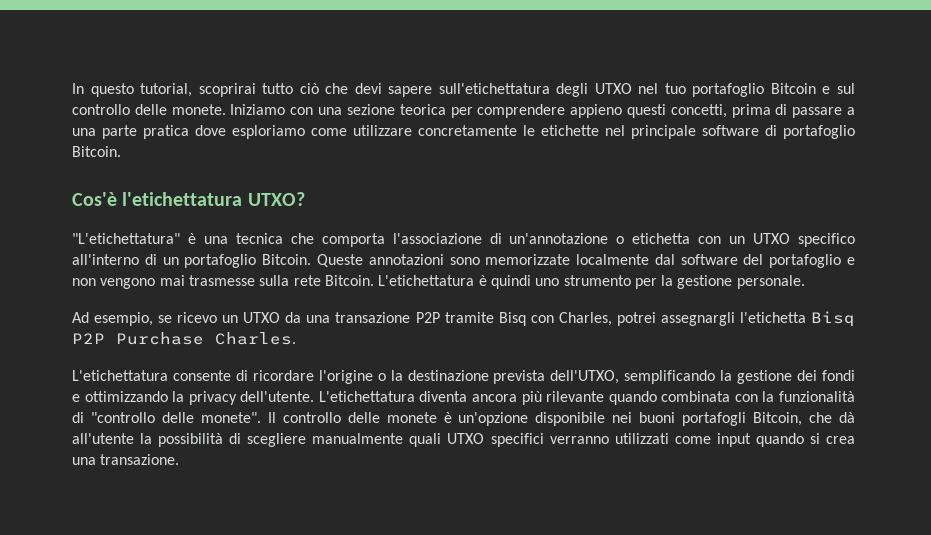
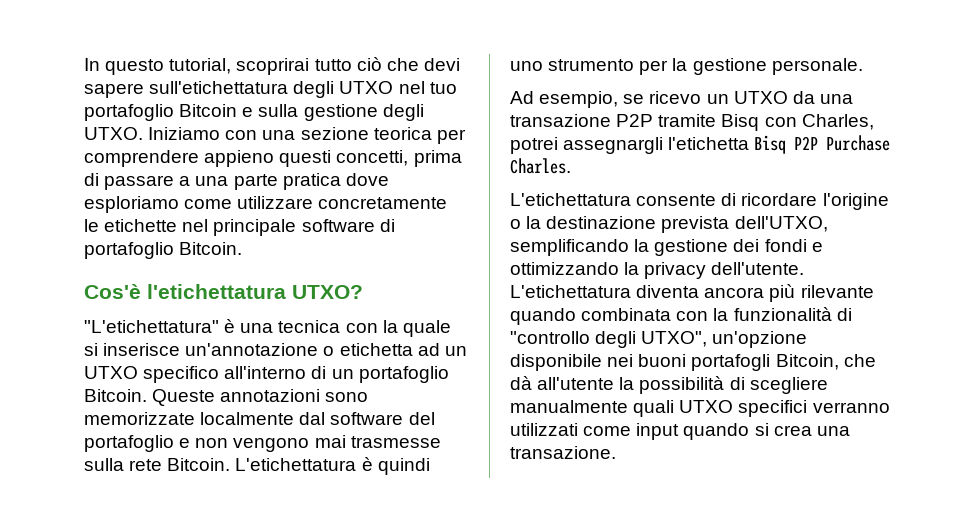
[837,83,855,94] [72,104,226,115] sul controllo delle monete. -> [258,104,424,121] [84,127,143,140] sulla gestione degli UTXO.
[290,233,502,247] che comporta l'associazione di -> [345,320,451,337] [84,343,181,356] con la quale si inserisce
[698,236,722,244] con -> [417,343,440,356] ad
[161,412,452,423] delle monete". Il controllo delle monete è -> [595,331,708,348] degli UTXO",

